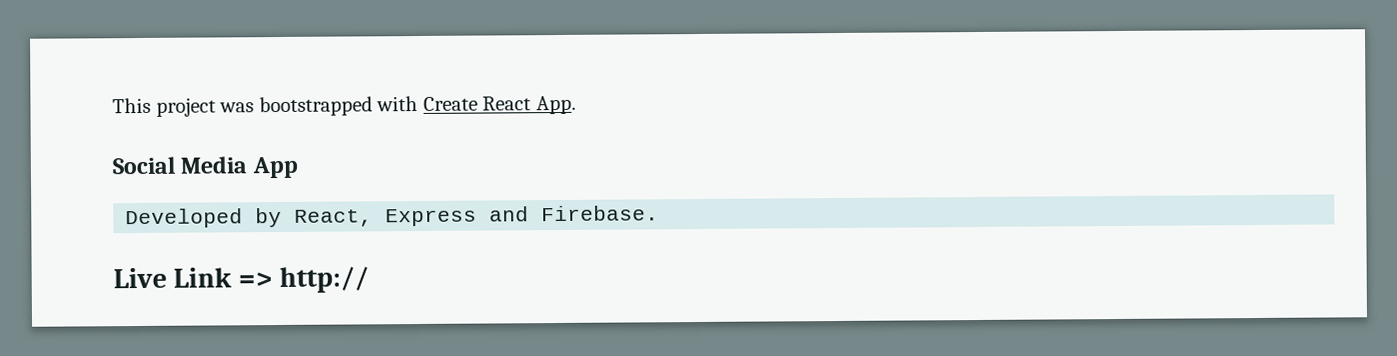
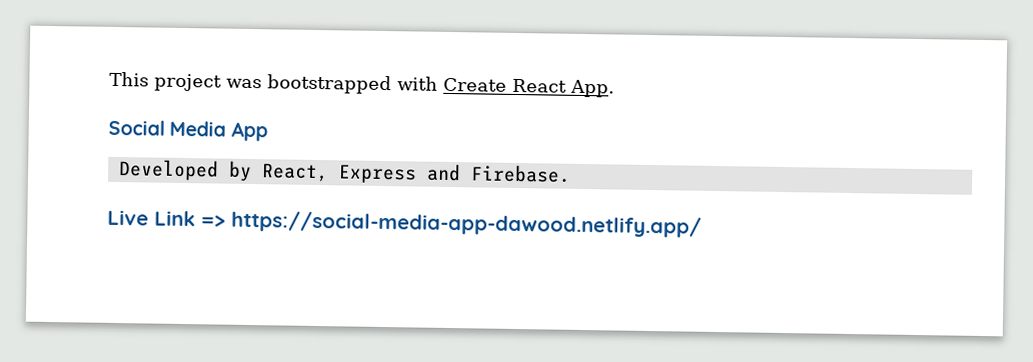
[279,266,370,293] http:// -> [231,210,702,238] https://social-media-app-dawood.netlify.app/

